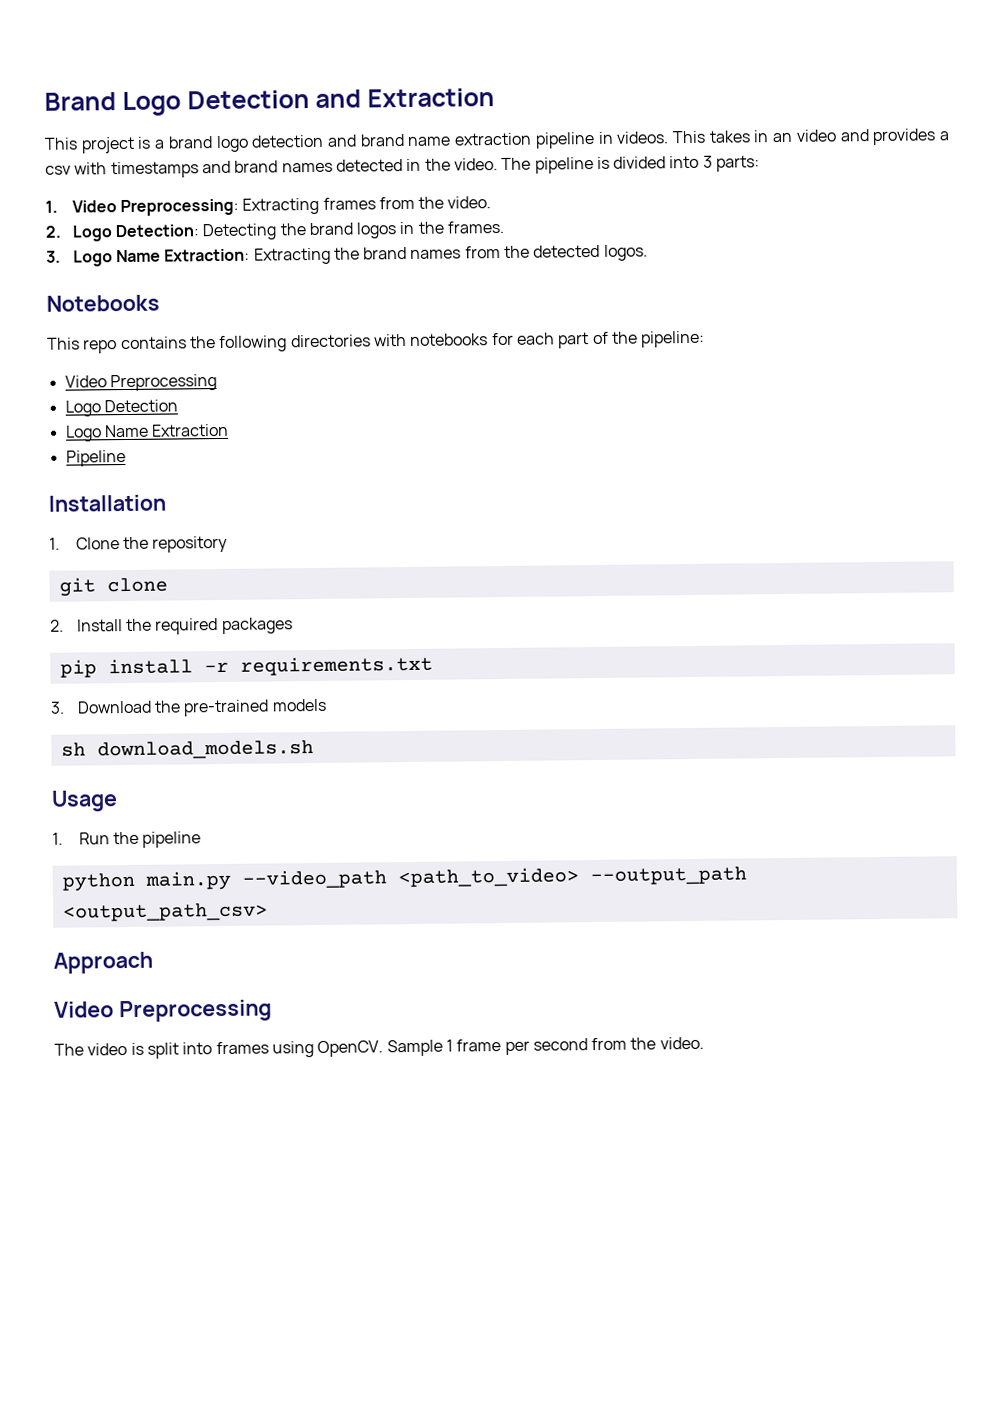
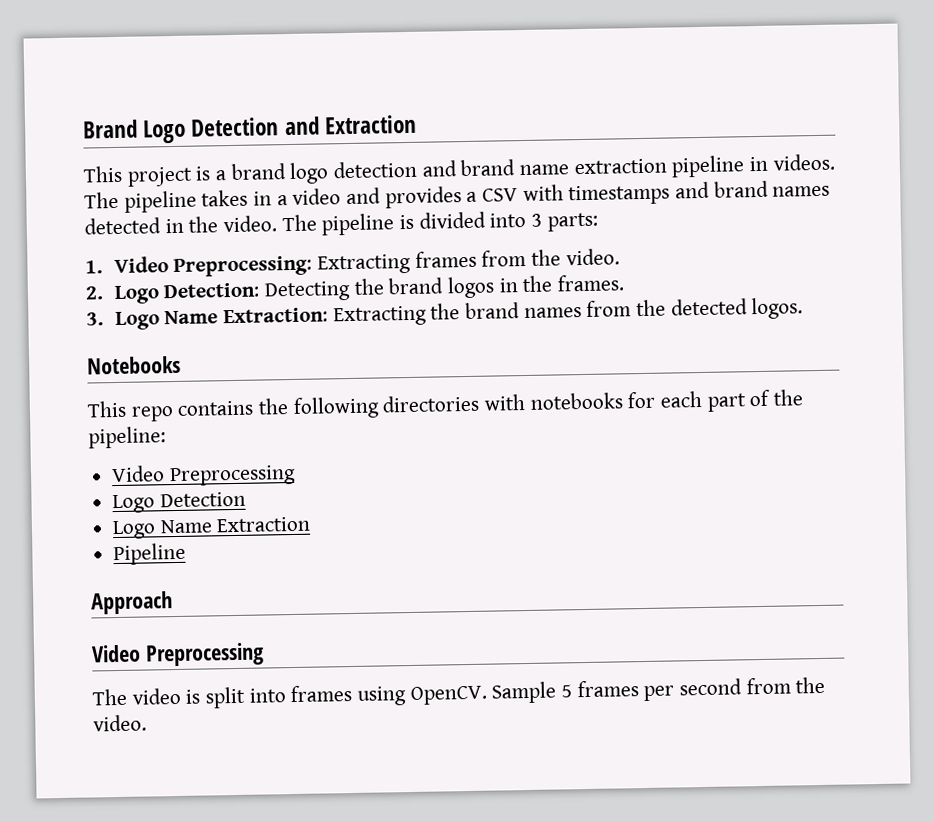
[671,130,706,144] This -> [84,190,197,213] The pipeline
[772,132,794,143] an -> [276,195,288,206] a
[45,165,71,175] csv -> [482,188,519,202] CSV
[48,494,166,512] [49,535,229,553] [58,577,168,597] [50,617,293,635] [59,655,433,678] [50,698,327,717] [60,740,314,760] [51,790,118,812] [52,831,202,848] [61,866,747,892] [62,902,268,922] // Installation // 1. Clone the repository // git clone // 2. Install the required packages // pip install -r requirements.txt // 3. Download the pre-trained models // sh download_models.sh // Usage // 1. Run the pipeline // python main.py --video_path <path_to_video> --output_path <output_path_csv> -> (187, 554) none
[445,1039,502,1052] 1 frame -> [561,680,639,698] 5 frames

